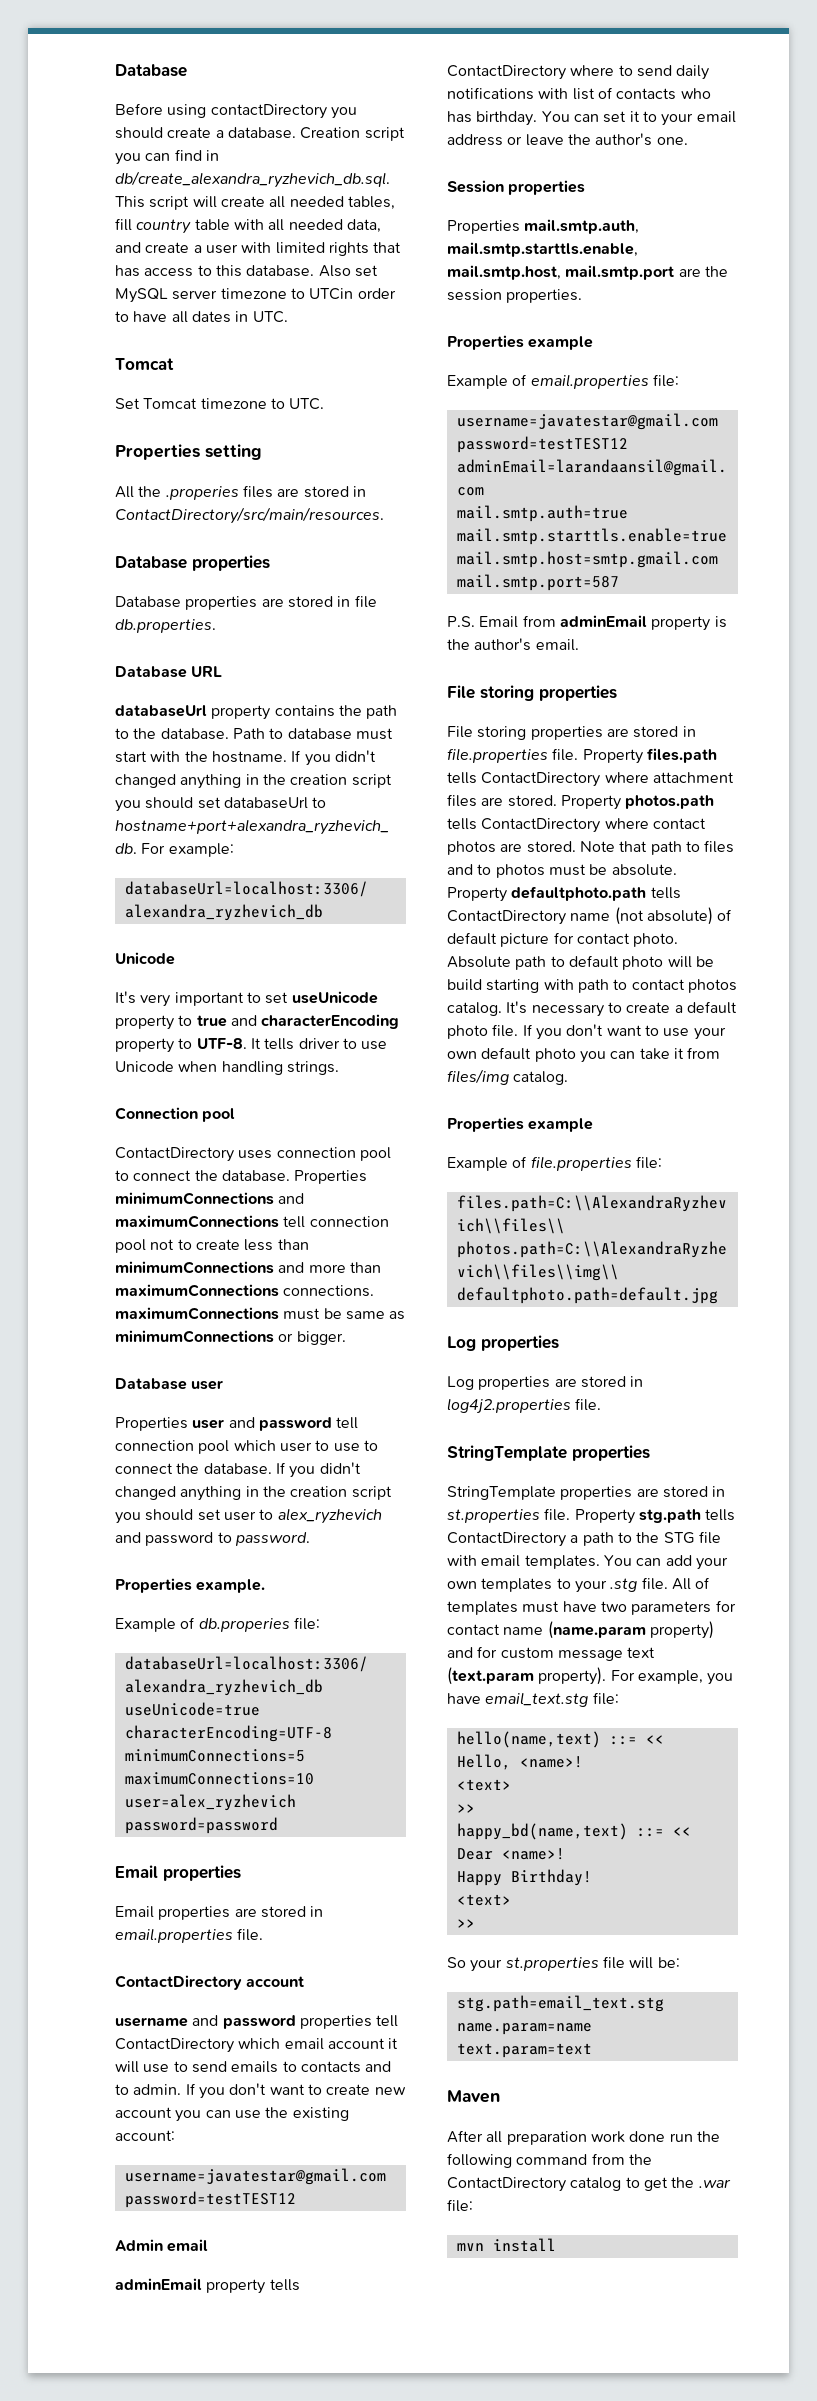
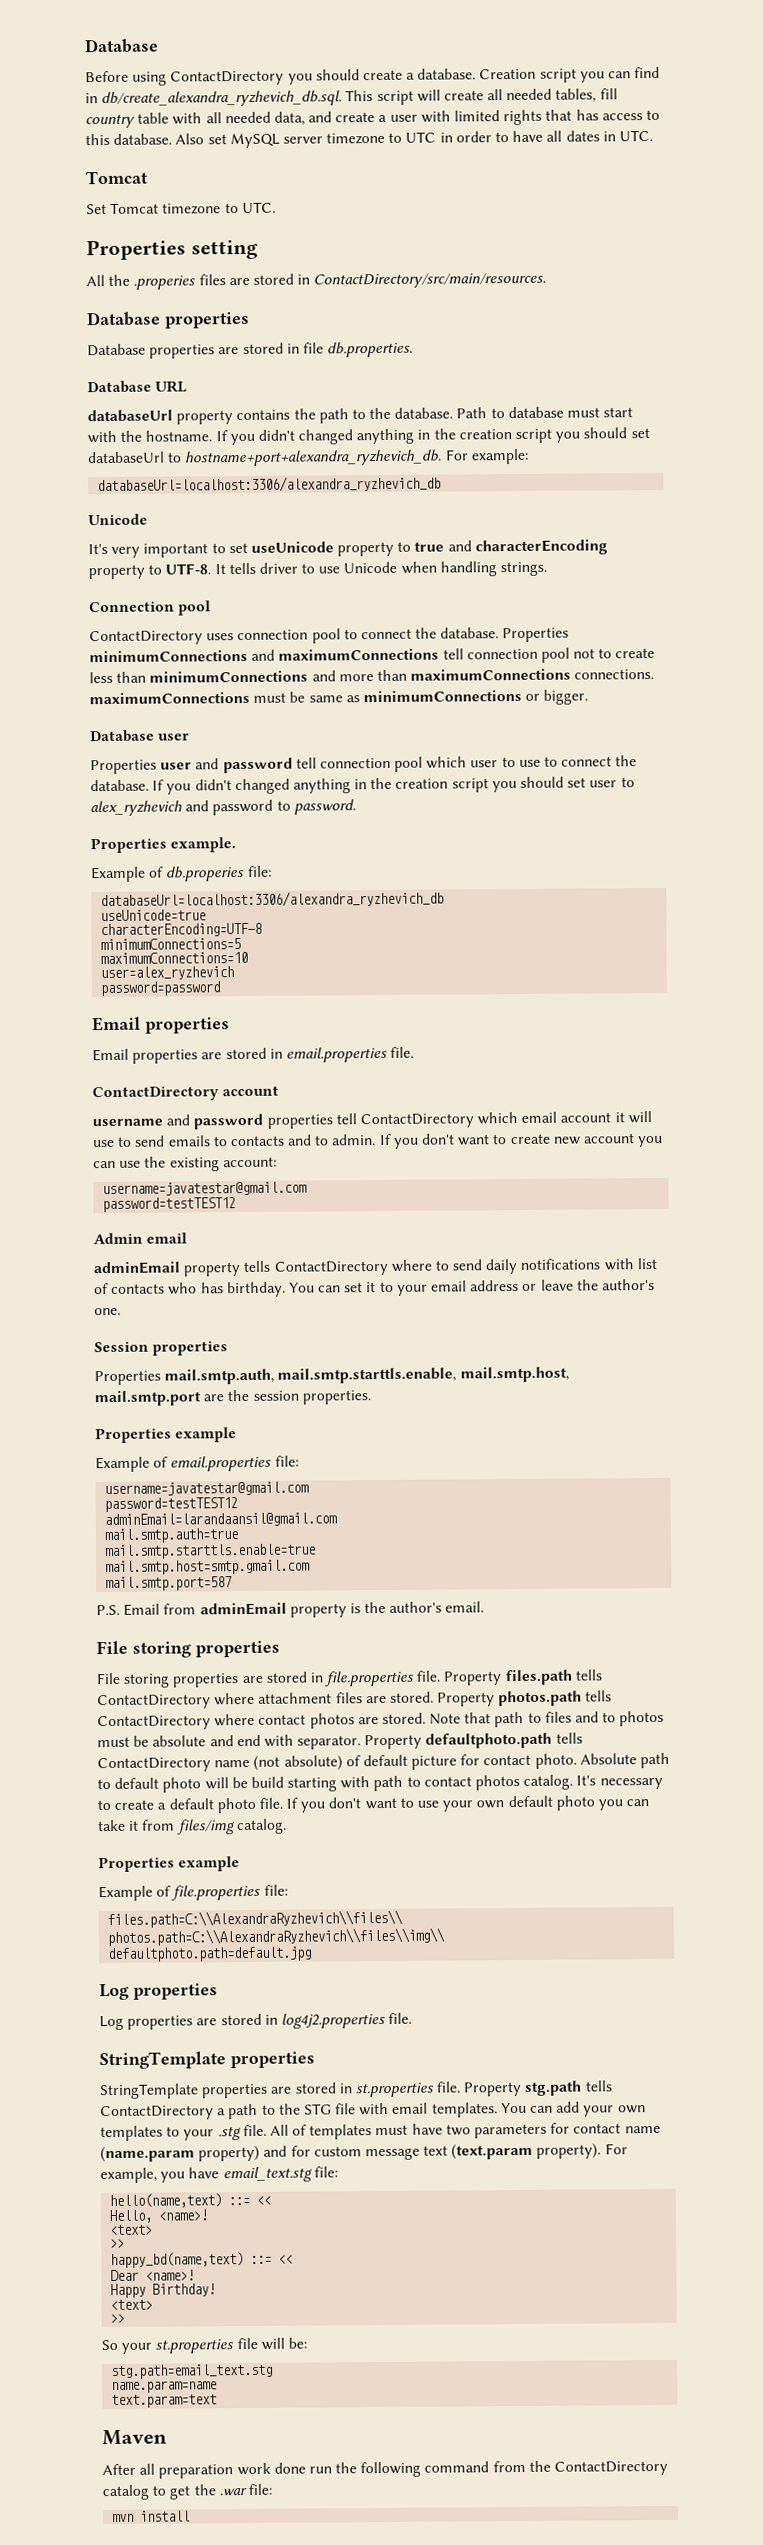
[210,104,327,119] contactDirectory -> [170,70,285,86] ContactDirectory
[309,288,354,300] UTCin -> [405,131,453,143] UTC in
[611,864,677,876] absolute. -> [152,1734,362,1750] absolute and end with separator.

